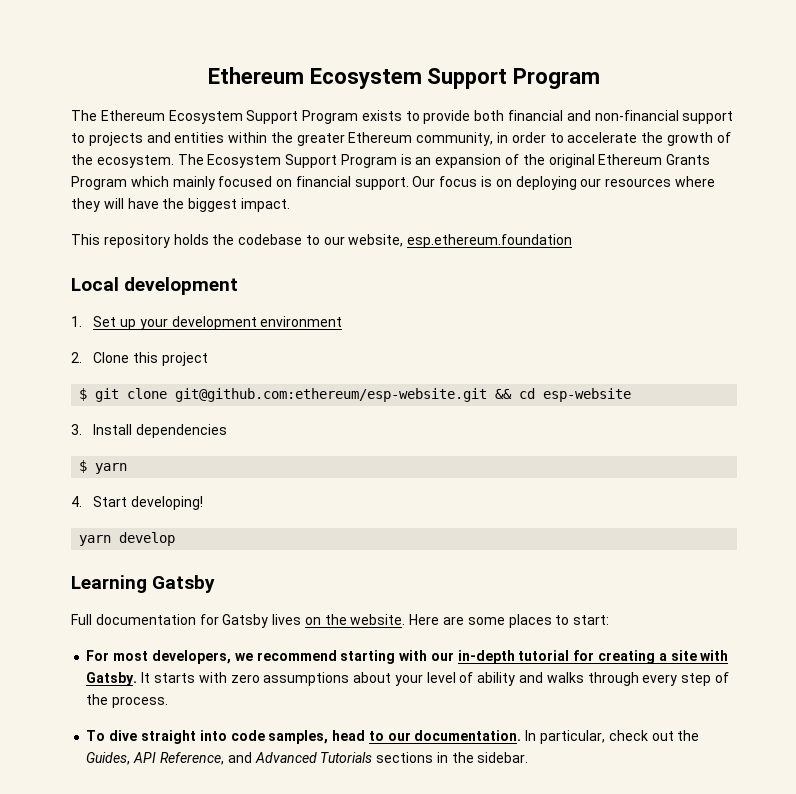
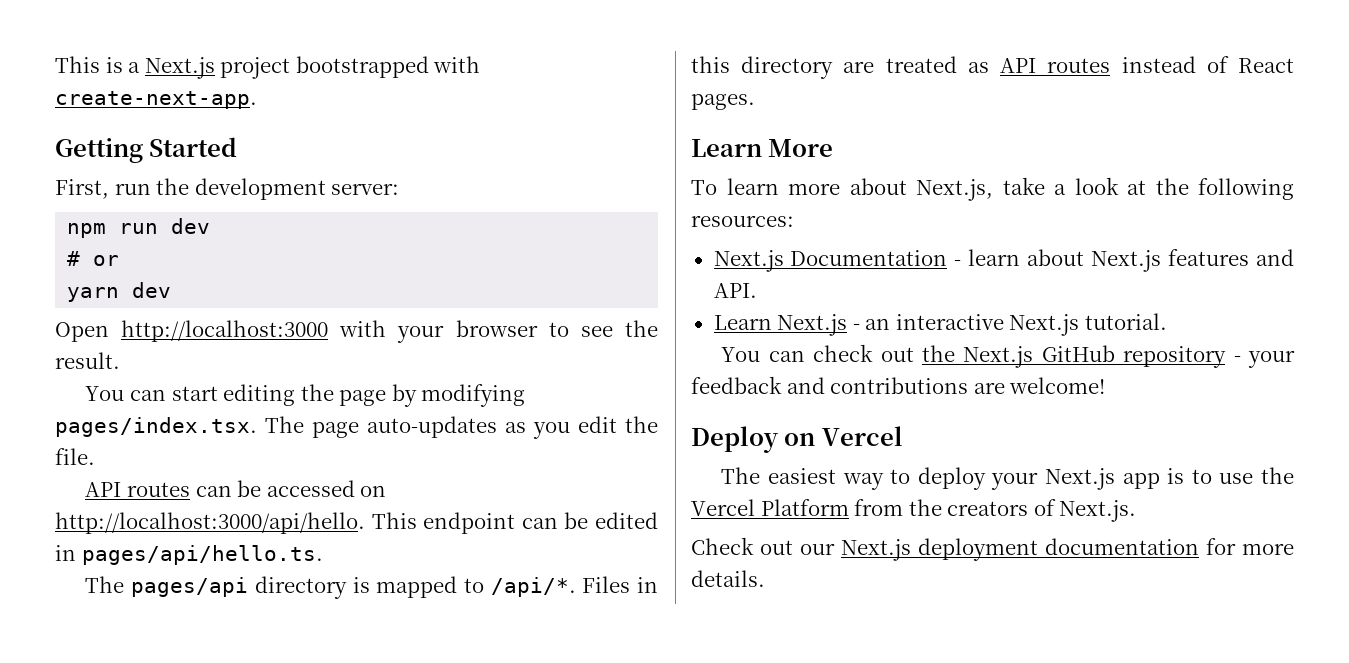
[207,67,601,89] [71,110,734,124] [71,132,731,146] [71,154,711,168] [71,176,715,190] [71,198,290,212] [71,234,573,248] [71,277,239,295] [71,316,343,330] [71,352,208,366] [79,388,632,402] [71,424,228,438] [79,460,128,474] [71,496,204,510] [79,532,176,546] [71,575,216,593] [71,614,610,628] [86,650,729,664] [86,672,729,686] [86,694,169,708] [86,730,700,744] [86,752,529,765] Ethereum Ecosystem Support Program // The Ethereum Ecosystem Support Program exists to provide both financial and non-financial support to projects and entities within the greater Ethereum community, in order to accelerate the growth of the ecosystem. The Ecosystem Support Program is an expansion of the original Ethereum Grants Program which mainly focused on financial support. Our focus is on deploying our resources where they will have the biggest impact. // This repository holds the codebase to our website, esp.ethereum.foundation // Local development // 1. Set up your development environment // 2. Clone this project // $ git clone git@github.com:ethereum/esp-website.git && cd esp-website // 3. Install dependencies // $ yarn // 4. Start developing! // yarn develop // Learning Gatsby // Full documentation for Gatsby lives on the website. Here are some places to start: // For most developers, we recommend starting with our in-depth tutorial for creating a site with Gatsby. It starts with zero assumptions about your level of ability and walks through every step of the process. // To dive straight into code samples, head to our documentation. In particular, check out the Guides, API Reference, and Advanced Tutorials sections in the sidebar. -> [55,56,481,79] [55,91,257,109] [55,137,238,163] [55,178,400,200] [67,218,211,238] [67,251,120,266] [67,282,172,302] [55,320,658,343] [55,352,120,369] [85,384,526,407] [55,416,658,439] [55,448,95,465] [85,480,387,497] [55,512,659,534] [55,545,323,565] [85,576,658,599] [691,56,1294,79] [691,94,755,110] [691,139,834,157] [691,177,1294,201] [691,215,794,227] [713,249,1294,272] [713,283,757,298] [713,313,1167,336] [721,344,1295,368] [691,376,1106,394] [691,426,903,453] [721,467,1294,490] [691,499,1137,522] [691,537,1294,561] [691,570,765,587] This is a Next.js project bootstrapped with create-next-app. // Getting Started // First, run the development server: // npm run dev // # or // yarn dev // Open http://localhost:3000 with your browser to see the result. // You can start editing the page by modifying pages/index.tsx. The page auto-updates as you edit the file. // API routes can be accessed on http://localhost:3000/api/hello. This endpoint can be edited in pages/api/hello.ts. // The pages/api directory is mapped to /api/*. Files in this directory are treated as API routes instead of React pages. // Learn More // To learn more about Next.js, take a look at the following resources: // Next.js Documentation - learn about Next.js features and API. // Learn Next.js - an interactive Next.js tutorial. // You can check out the Next.js GitHub repository - your feedback and contributions are welcome! // Deploy on Vercel // The easiest way to deploy your Next.js app is to use the Vercel Platform from the creators of Next.js. // Check out our Next.js deployment documentation for more details.

